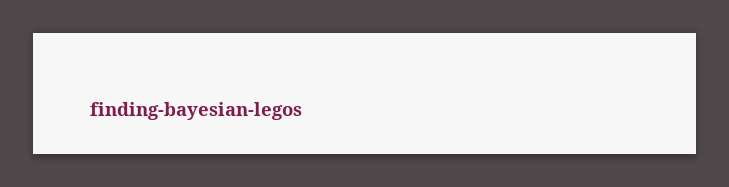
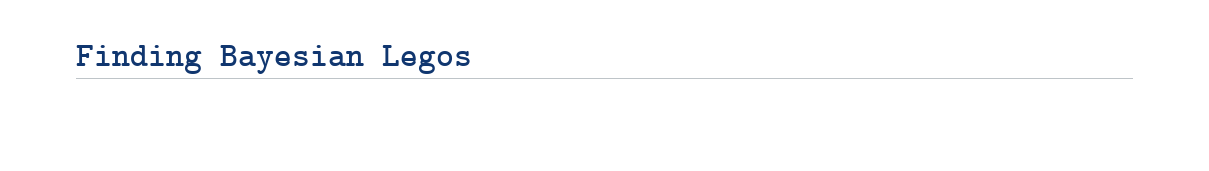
[90,102,302,120] finding-bayesian-legos -> [76,45,472,74] Finding Bayesian Legos

